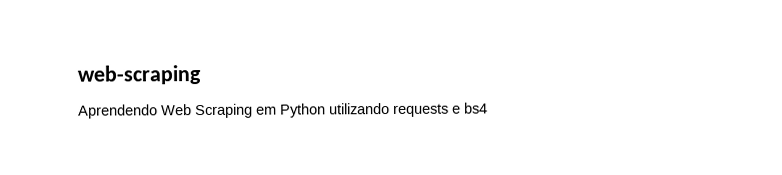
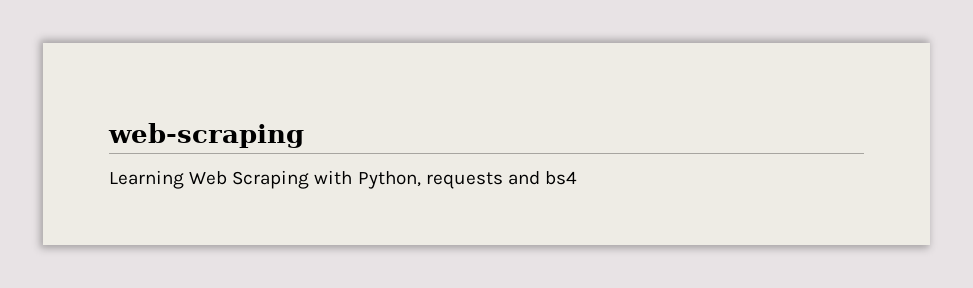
[78,104,158,119] Aprendendo -> [109,170,184,189] Learning
[256,103,461,118] em Python utilizando requests e -> [314,170,540,189] with Python, requests and

